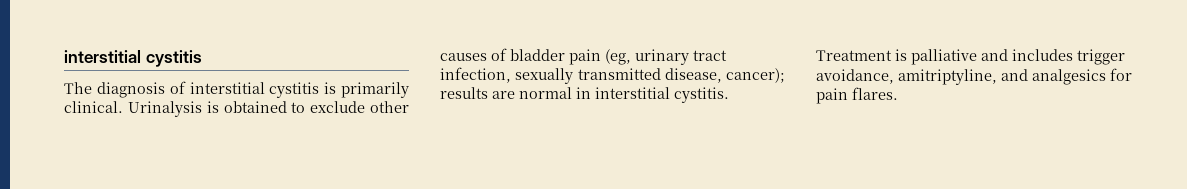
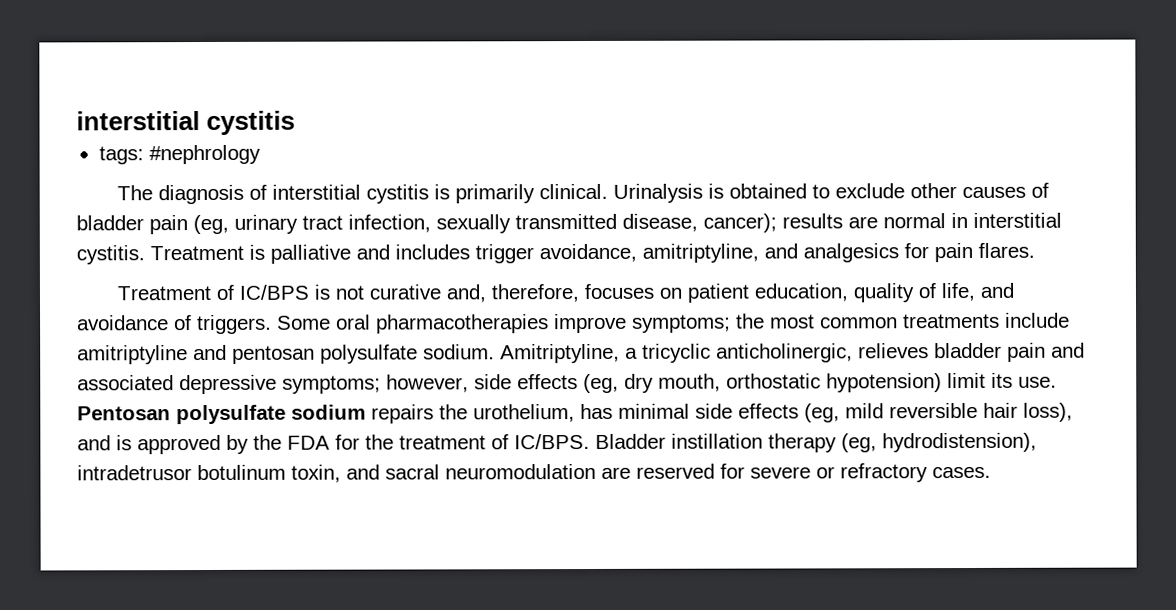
[64,50,202,67] interstitial cystitis -> [76,110,296,135] [98,144,261,165] interstitial cystitis // tags: #nephrology
(898, 93) none -> [117,282,1015,303] [77,312,1070,335] [77,342,1085,365] [77,372,1057,395] [77,402,1073,425] [77,432,1037,455] [77,463,991,483] // Treatment of IC/BPS is not curative and, therefore, focuses on patient education, quality of life, and avoidance of triggers. Some oral pharmacotherapies improve symptoms; the most common treatments include amitriptyline and pentosan polysulfate sodium. Amitriptyline, a tricyclic anticholinergic, relieves bladder pain and associated depressive symptoms; however, side effects (eg, dry mouth, orthostatic hypotension) limit its use. Pentosan polysulfate sodium repairs the urothelium, has minimal side effects (eg, mild reversible hair loss), and is approved by the FDA for the treatment of IC/BPS. Bladder instillation therapy (eg, hydrodistension), intradetrusor botulinum toxin, and sacral neuromodulation are reserved for severe or refractory cases.

